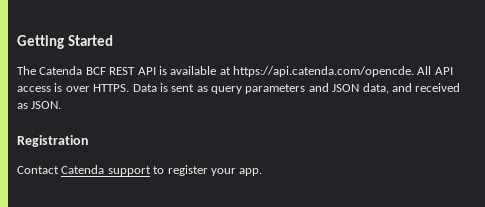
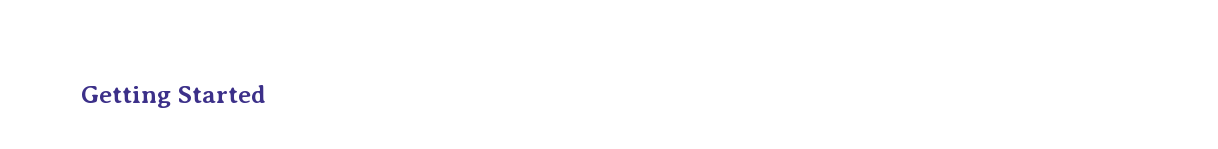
[17,66,453,77] [17,83,461,94] [17,101,62,109] [17,135,89,147] [17,165,263,176] // The Catenda BCF REST API is available at https://api.catenda.com/opencde. All API access is over HTTPS. Data is sent as query parameters and JSON data, and received as JSON. // Registration // Contact Catenda support to register your app. -> (266, 94) none

